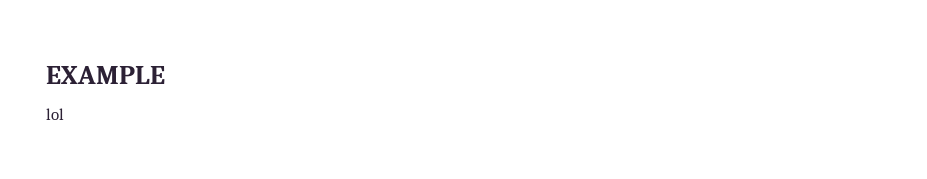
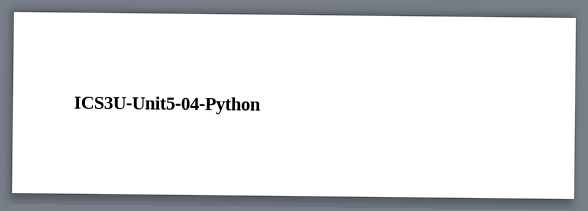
[46,66,165,84] [46,108,64,120] EXAMPLE // lol -> [73,95,262,115] ICS3U-Unit5-04-Python

